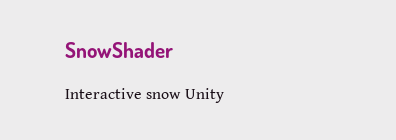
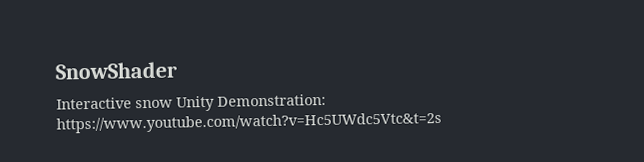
(224, 95) none -> [217,93,326,107] [56,111,442,134] Demonstration: https://www.youtube.com/watch?v=Hc5UWdc5Vtc&t=2s

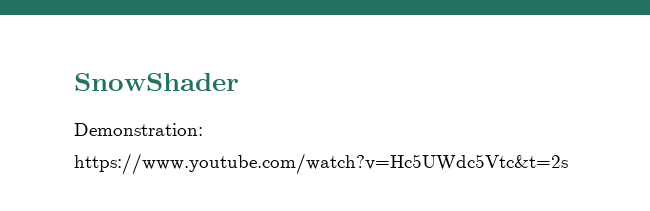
[56,95,215,112] Interactive snow Unity -> (239, 82) none

